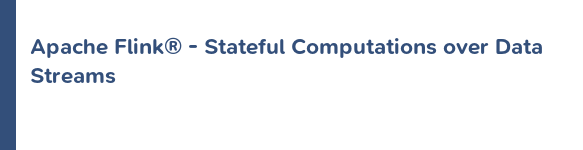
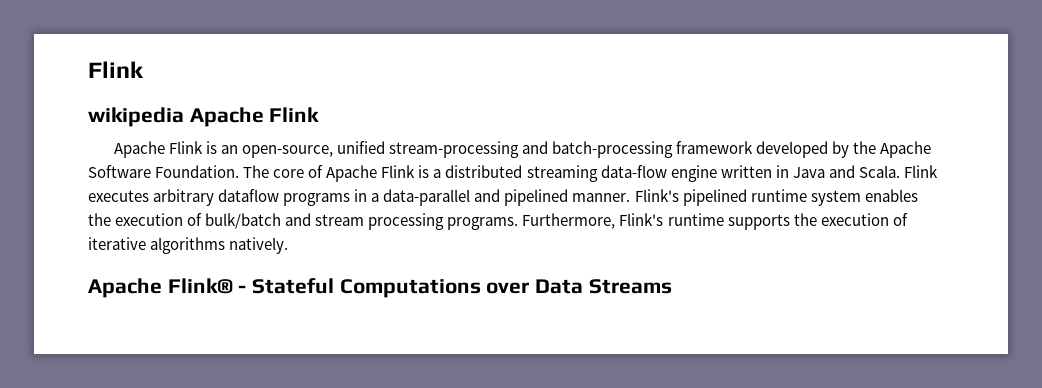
(30, 48) none -> [88,61,144,78] [88,107,320,127] [113,141,932,158] [88,165,938,182] [88,189,918,206] [88,213,908,230] [88,237,289,254] Flink // wikipedia Apache Flink // Apache Flink is an open-source, unified stream-processing and batch-processing framework developed by the Apache Software Foundation. The core of Apache Flink is a distributed streaming data-flow engine written in Java and Scala. Flink executes arbitrary dataflow programs in a data-parallel and pipelined manner. Flink's pipelined runtime system enables the execution of bulk/batch and stream processing programs. Furthermore, Flink's runtime supports the execution of iterative algorithms natively. //

